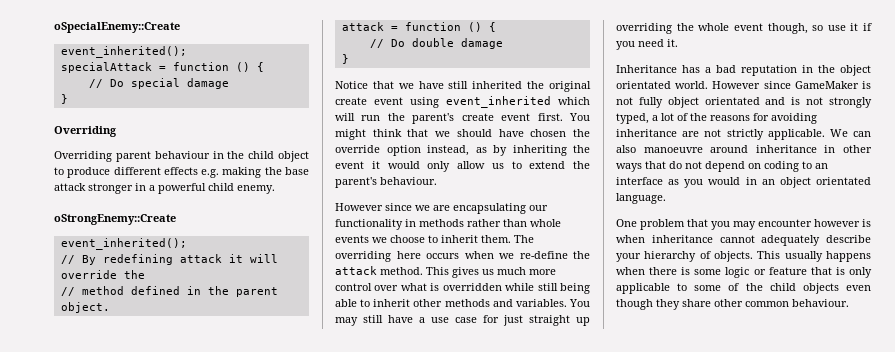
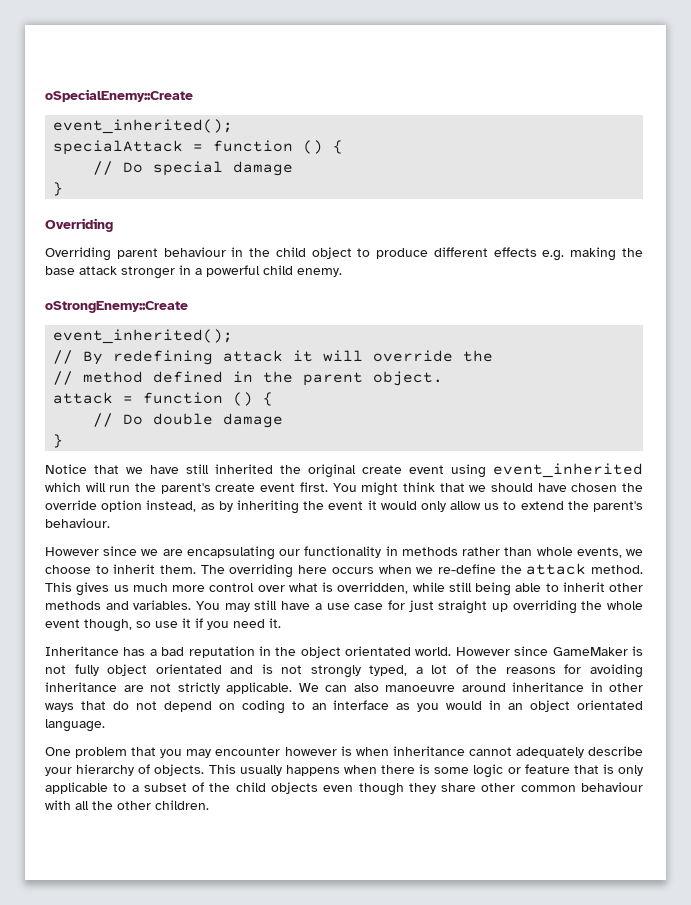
[335,235,369,243] events -> [576,547,622,558] events,
[442,283,502,291] overridden -> [337,582,409,594] overridden,
[694,285,722,291] some -> [131,783,187,792] a subset
[792,299,849,307] behaviour. -> [581,782,643,792] [45,800,209,810] behaviour with all the other children.

